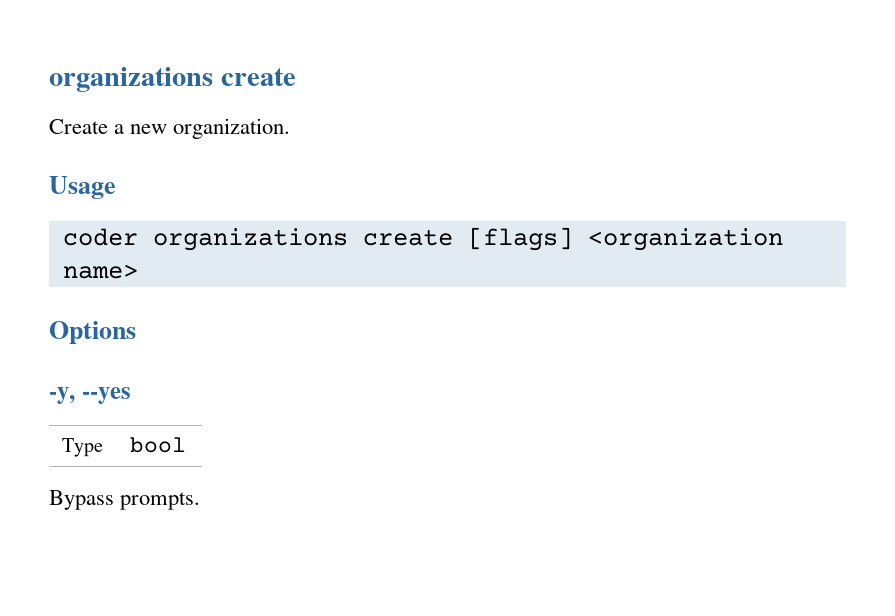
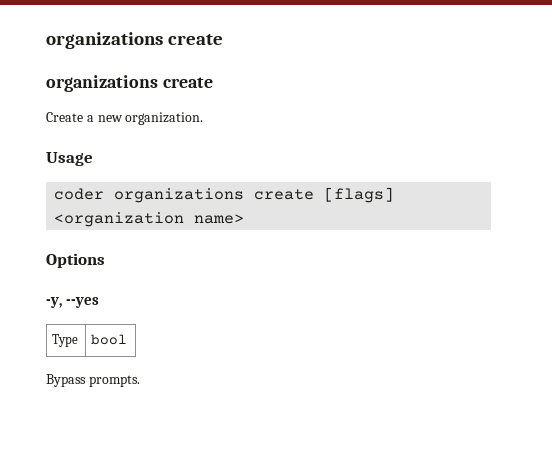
[49,67,296,92] organizations create -> [46,32,224,49] [46,75,213,92] organizations create // organizations create

